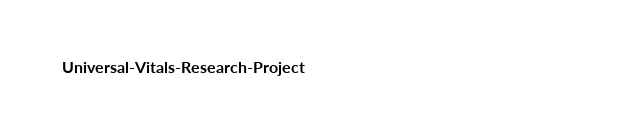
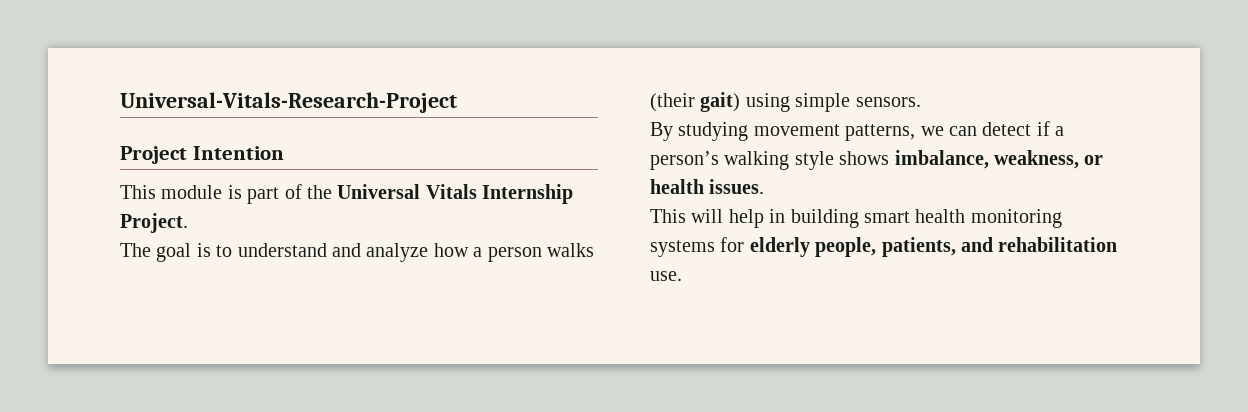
(305, 69) none -> [120,146,284,164] [120,184,574,204] [120,213,188,233] [120,243,594,262] [650,92,921,112] [650,121,1065,141] [650,150,1104,170] [650,179,765,194] [650,209,1062,228] [650,237,1118,257] [650,271,682,281] // Project Intention // This module is part of the Universal Vitals Internship Project. // The goal is to understand and analyze how a person walks (their gait) using simple sensors. // By studying movement patterns, we can detect if a person’s walking style shows imbalance, weakness, or health issues. // This will help in building smart health monitoring systems for elderly people, patients, and rehabilitation use.

